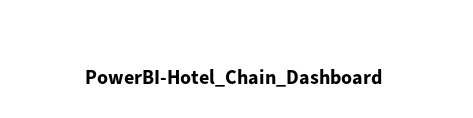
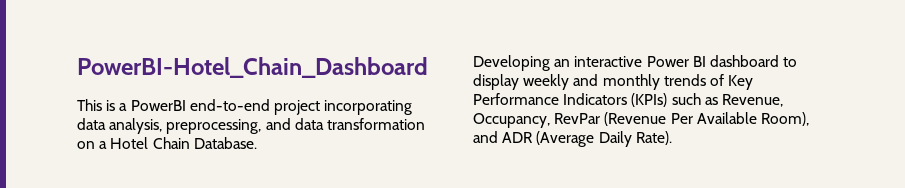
(382, 78) none -> [77,99,413,115] [77,118,425,134] [77,137,257,149] [473,55,798,71] [473,74,754,90] [473,93,783,107] [473,112,809,128] [473,131,672,147] // This is a PowerBI end-to-end project incorporating data analysis, preprocessing, and data transformation on a Hotel Chain Database. // Developing an interactive Power BI dashboard to display weekly and monthly trends of Key Performance Indicators (KPIs) such as Revenue, Occupancy, RevPar (Revenue Per Available Room), and ADR (Average Daily Rate).

